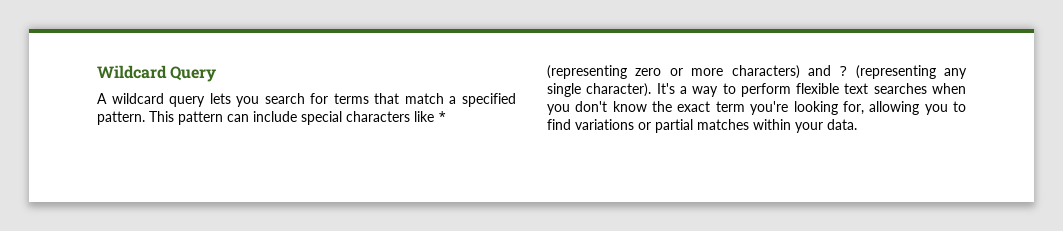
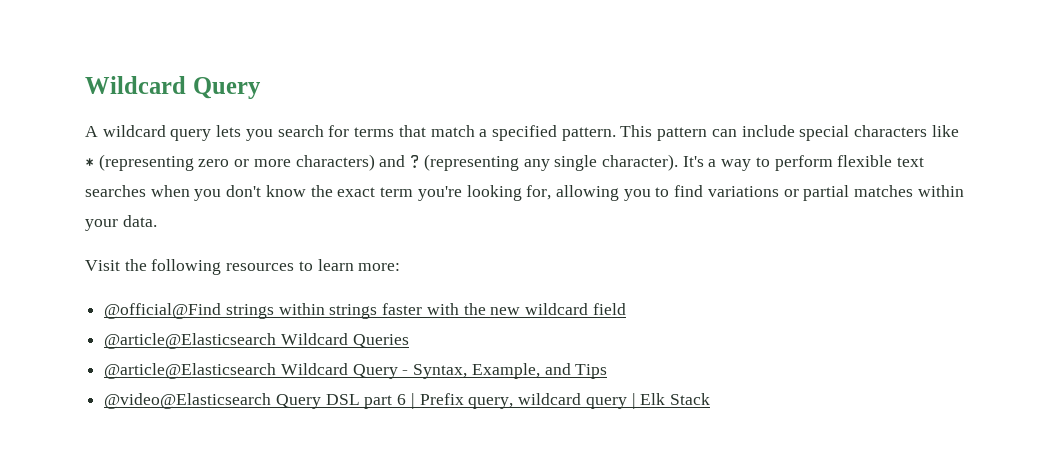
(857, 124) none -> [85,259,401,275] [104,303,626,319] [104,333,409,349] [104,363,608,379] [104,393,710,409] // Visit the following resources to learn more: // @official@Find strings within strings faster with the new wildcard field // @article@Elasticsearch Wildcard Queries // @article@Elasticsearch Wildcard Query - Syntax, Example, and Tips // @video@Elasticsearch Query DSL part 6 | Prefix query, wildcard query | Elk Stack

